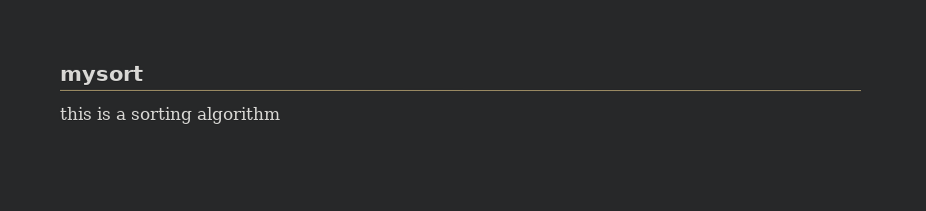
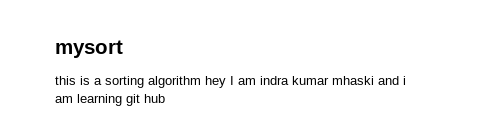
(280, 115) none -> [205,76,406,88] [55,94,165,106] hey I am indra kumar mhaski and i am learning git hub

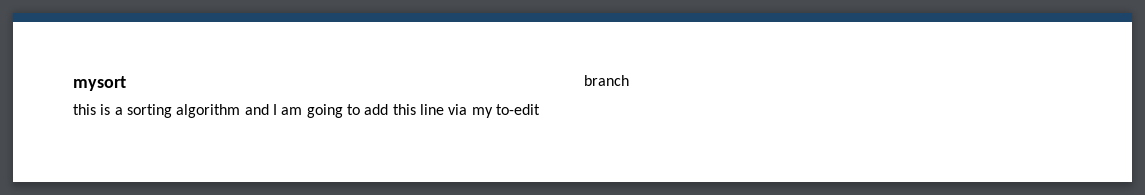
[205,76,226,88] hey -> [244,104,269,115] and
[260,76,406,85] [55,94,165,106] indra kumar mhaski and i am learning git hub -> [306,104,540,118] [584,75,629,86] going to add this line via my to-edit branch

